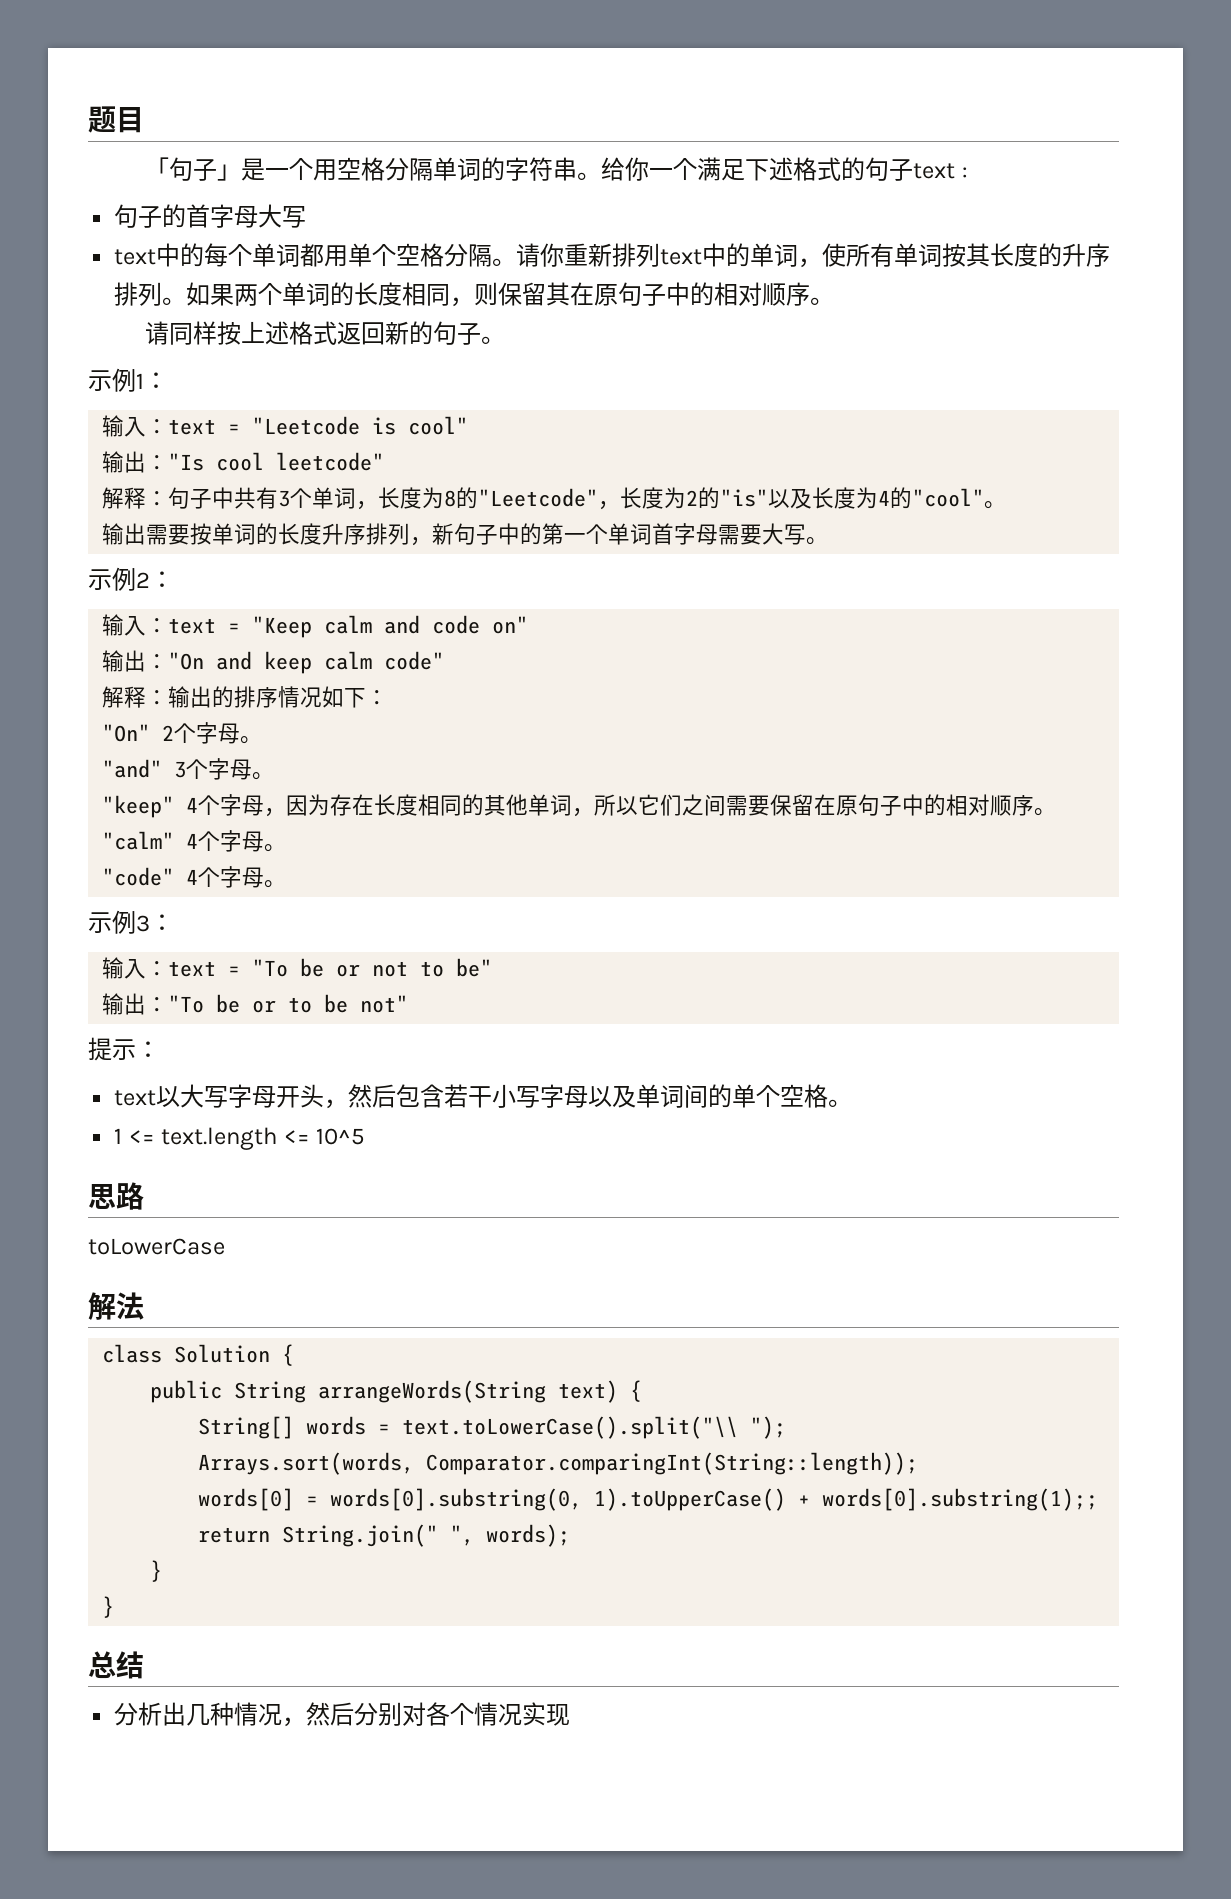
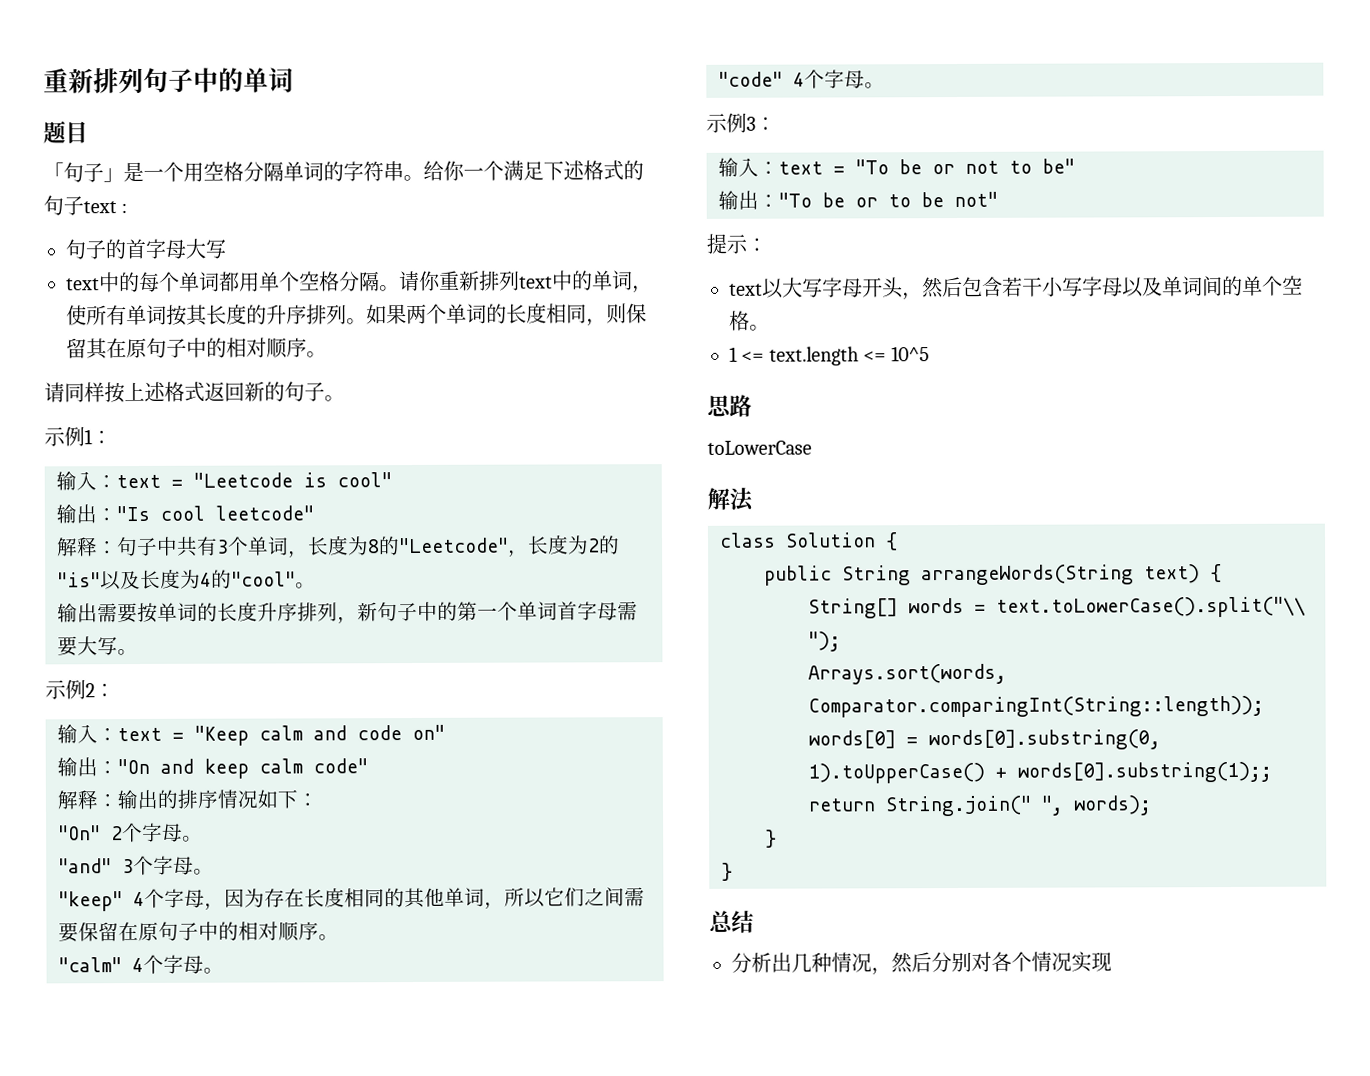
(88, 119) none -> [43,67,294,95] 重新排列句子中的单词 //

